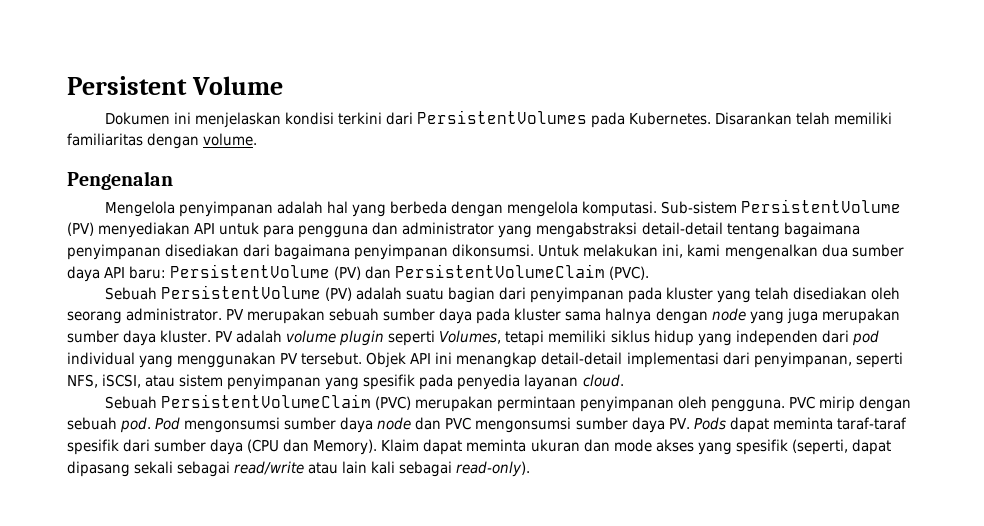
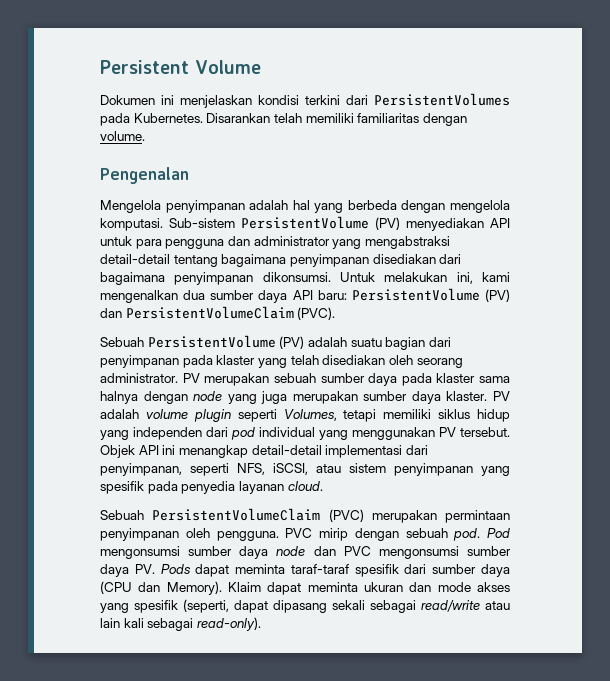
[666,287,714,300] kluster -> [216,355,256,365] klaster
[514,308,562,321] kluster -> [436,373,476,383] klaster
[160,330,212,343] kluster. -> [446,391,488,401] klaster.

